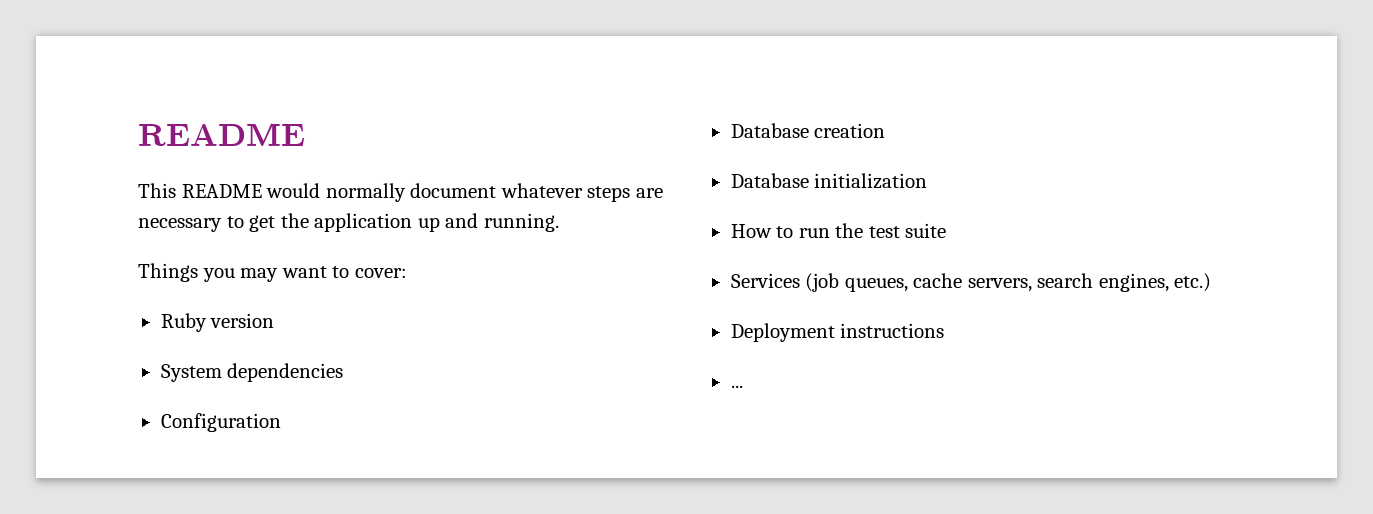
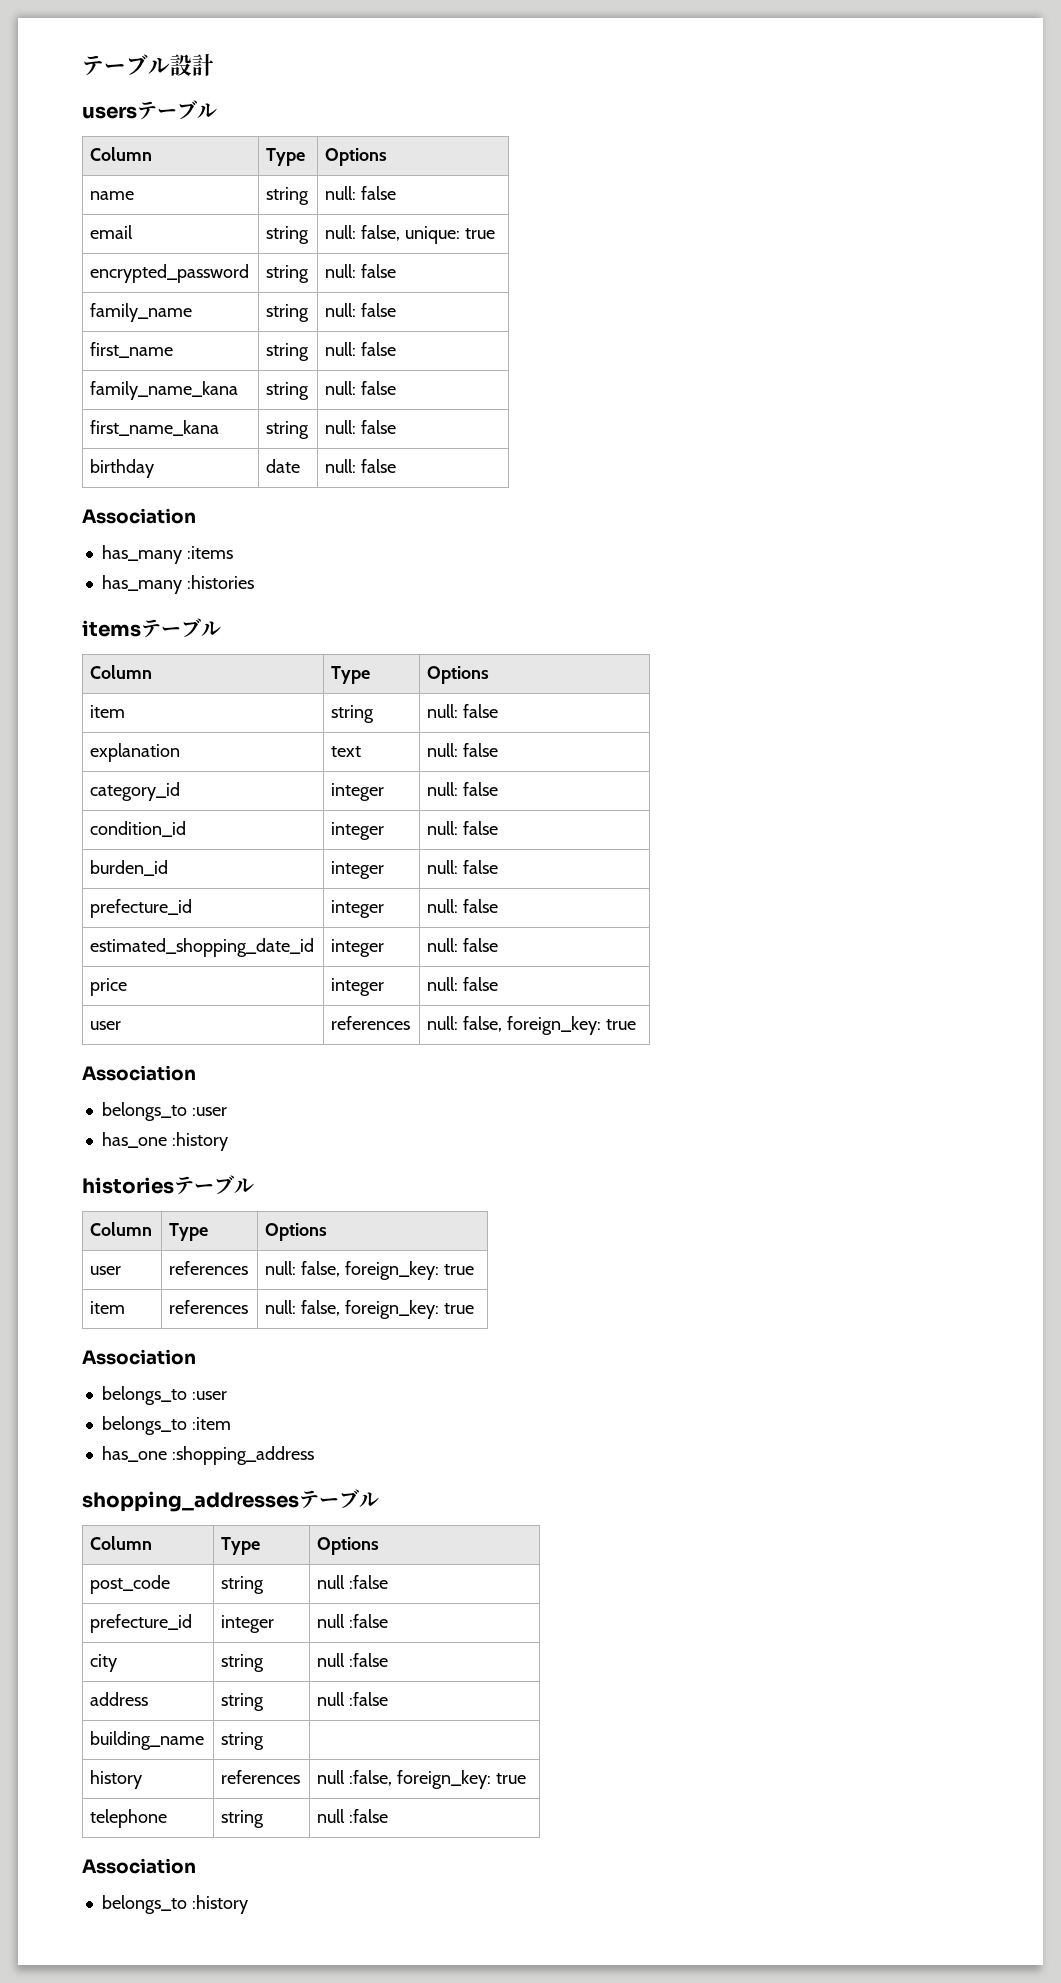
[138,123,305,146] [138,183,663,202] [138,213,559,232] [138,263,407,282] [160,313,275,332] [160,363,344,382] [160,413,281,432] [730,123,886,138] [730,173,928,189] [730,223,947,238] [730,273,1212,292] [730,323,945,342] [730,385,743,388] README // This README would normally document whatever steps are necessary to get the application up and running. // Things you may want to cover: // Ruby version // System dependencies // Configuration // Database creation // Database initialization // How to run the test suite // Services (job queues, cache servers, search engines, etc.) // Deployment instructions // ... -> [82,54,214,76] [82,100,217,120] [90,147,153,161] [266,148,306,166] [325,148,388,166] [90,191,135,200] [266,187,310,205] [325,186,397,200] [90,225,134,239] [266,226,310,244] [325,225,495,244] [90,264,250,283] [266,265,310,283] [325,264,397,278] [90,303,193,322] [266,304,310,322] [325,303,397,317] [90,342,174,358] [266,343,310,361] [325,342,397,356] [90,381,239,400] [266,382,310,400] [325,381,397,395] [90,420,220,436] [266,421,310,439] [325,420,397,434] [90,459,155,478] [266,459,301,473] [325,459,397,473] [82,508,196,524] [101,545,233,564] [101,575,254,594] [82,618,221,638] [90,665,153,679] [331,666,371,684] [427,666,490,684] [90,705,126,718] [331,705,375,723] [427,704,499,718] [90,743,181,762] [331,746,362,757] [427,743,499,757] [90,782,181,801] [331,783,385,801] [427,782,499,796] [90,821,187,837] [331,822,385,840] [427,821,499,835] [90,860,169,876] [331,861,385,879] [427,860,499,874] [90,899,193,918] [331,900,385,918] [427,899,499,913] [90,938,315,957] [331,939,385,957] [427,938,499,952] [90,978,128,996] [331,978,385,996] [427,977,499,991] [90,1021,122,1030] [331,1016,411,1030] [427,1016,636,1035] [82,1065,196,1081] [101,1102,227,1121] [101,1132,228,1151] [82,1175,254,1195] [90,1222,153,1236] [169,1223,209,1241] [265,1223,328,1241] [90,1266,122,1275] [169,1261,249,1275] [265,1261,474,1280] [90,1301,126,1314] [169,1300,249,1314] [265,1300,474,1319] [82,1349,196,1365] [101,1386,227,1405] [101,1416,231,1435] [101,1446,314,1465] [82,1489,379,1512] [90,1536,153,1550] [221,1537,261,1555] [317,1537,380,1555] [90,1575,171,1594] [221,1576,265,1594] [317,1575,389,1589] [90,1614,193,1633] [221,1615,275,1633] [317,1614,389,1628] [90,1654,118,1672] [221,1654,265,1672] [317,1653,389,1667] [90,1692,149,1706] [221,1693,265,1711] [317,1692,389,1706] [90,1731,205,1750] [221,1732,265,1750] [90,1770,143,1789] [221,1770,301,1784] [317,1770,526,1789] [90,1809,168,1828] [221,1810,265,1828] [317,1809,389,1823] [82,1858,196,1874] [101,1895,248,1914] テーブル設計 // usersテーブル // Column | Type | Options // name | string | null: false // email | string | null: false, unique: true // encrypted_password | string | null: false // family_name | string | null: false // first_name | string | null: false // family_name_kana | string | null: false // first_name_kana | string | null: false // birthday | date | null: false // Association // has_many :items // has_many :histories // itemsテーブル // Column | Type | Options // item | string | null: false // explanation | text | null: false // category_id | integer | null: false // condition_id | integer | null: false // burden_id | integer | null: false // prefecture_id | integer | null: false // estimated_shopping_date_id | integer | null: false // price | integer | null: false // user | references | null: false, foreign_key: true // Association // belongs_to :user // has_one :history // historiesテーブル // Column | Type | Options // user | references | null: false, foreign_key: true // item | references | null: false, foreign_key: true // Association // belongs_to :user // belongs_to :item // has_one :shopping_address // shopping_addressesテーブル // Column | Type | Options // post_code | string | null :false // prefecture_id | integer | null :false // city | string | null :false // address | string | null :false // building_name | string | // history | references | null :false, foreign_key: true // telephone | string | null :false // Association // belongs_to :history

